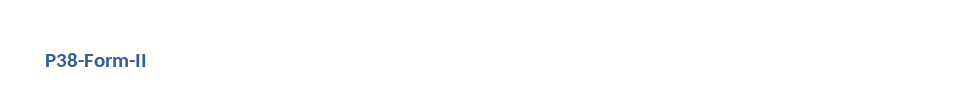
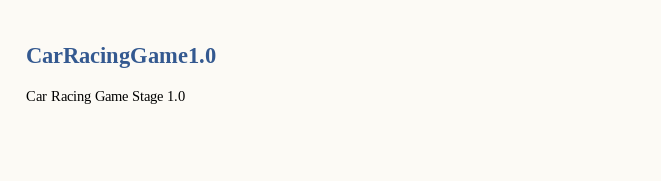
[45,53,147,67] P38-Form-II -> [26,47,216,68] [26,91,185,104] CarRacingGame1.0 // Car Racing Game Stage 1.0

